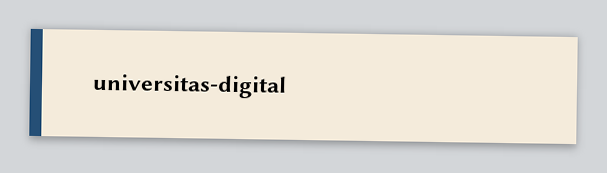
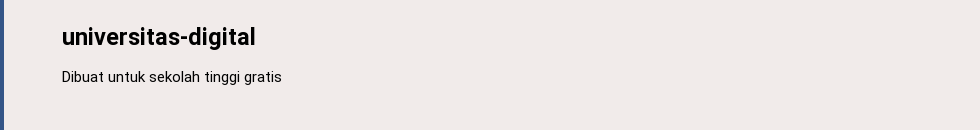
(287, 86) none -> [62,71,283,85] // Dibuat untuk sekolah tinggi gratis

